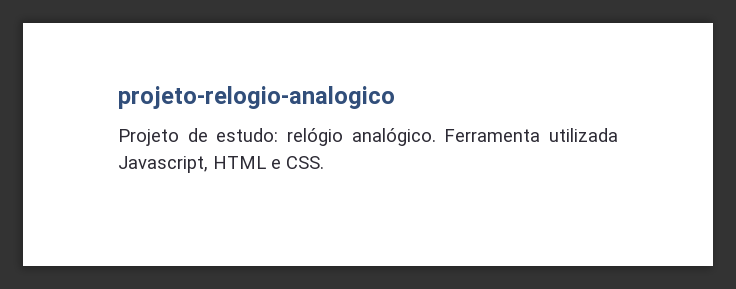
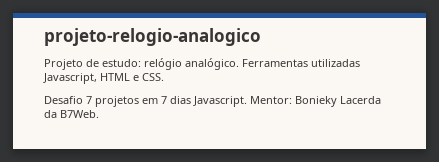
[444,128,618,142] Ferramenta utilizada -> [242,59,360,67] Ferramentas utilizadas
(324, 162) none -> [44,96,381,107] [44,110,99,118] // Desafio 7 projetos em 7 dias Javascript. Mentor: Bonieky Lacerda da B7Web.

